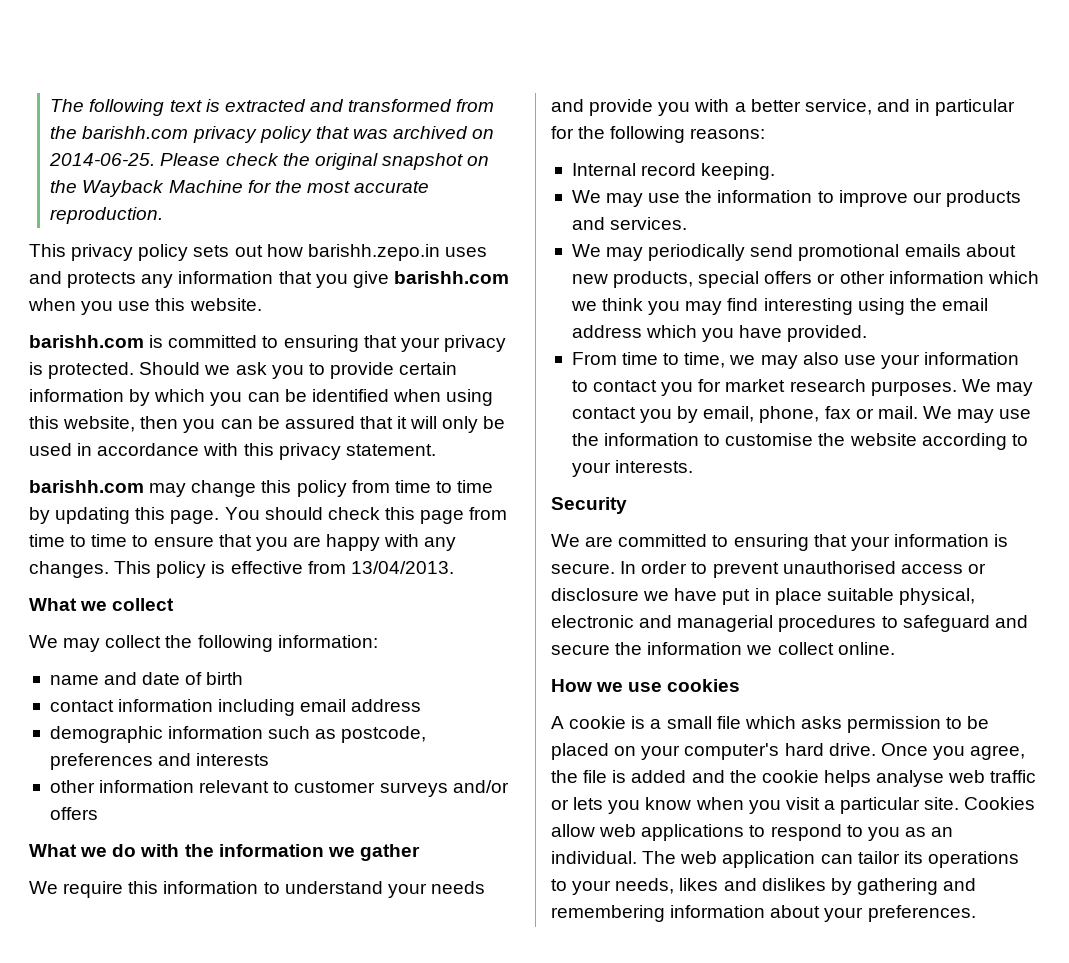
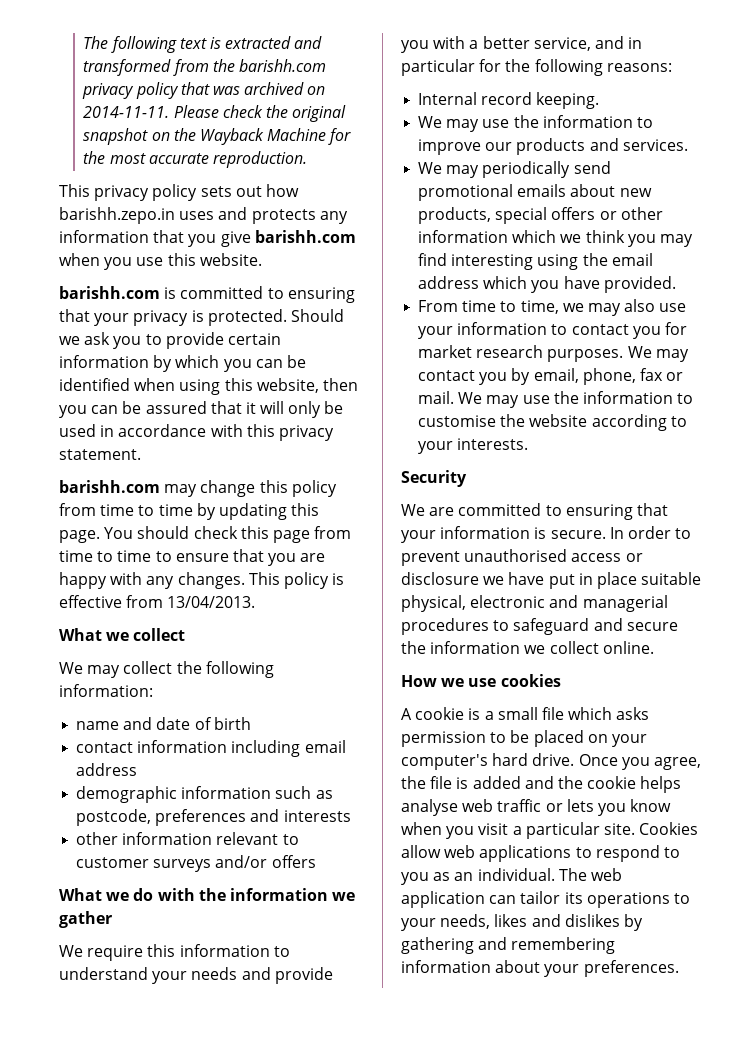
[49,153,156,166] 2014-06-25. -> [83,106,170,118] 2014-11-11.

